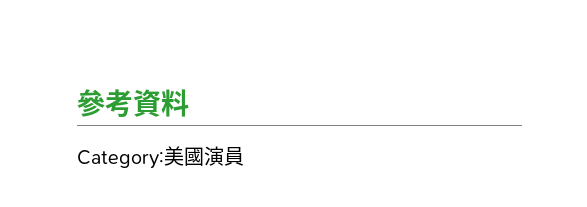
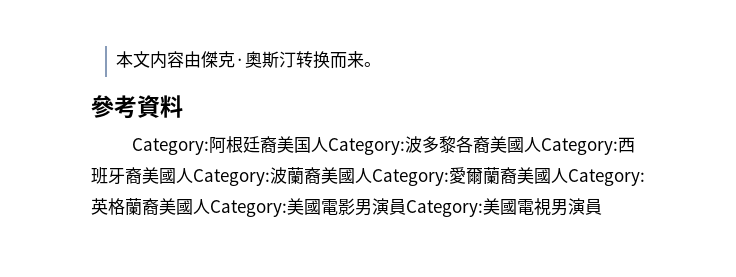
[77,89,189,117] [77,146,204,169] 參考資料 // Category:美國 -> [116,51,382,69] [91,95,183,119] [132,136,636,155] [91,167,645,186] [91,198,568,217] 本文内容由傑克·奧斯汀转换而来。 // 參考資料 // Category:阿根廷裔美国人Category:波多黎各裔美國人Category:西班牙裔美國人Category:波蘭裔美國人Category:愛爾蘭裔美國人Category:英格蘭裔美國人Category:美國電影男演員Category:美國電視男

